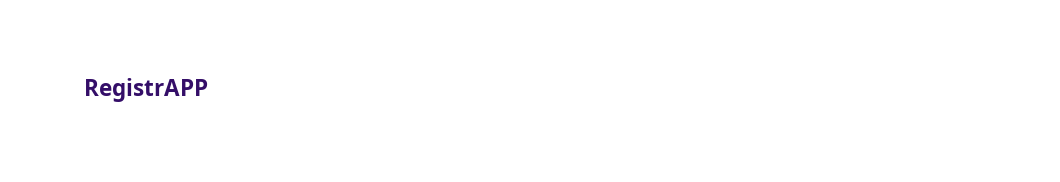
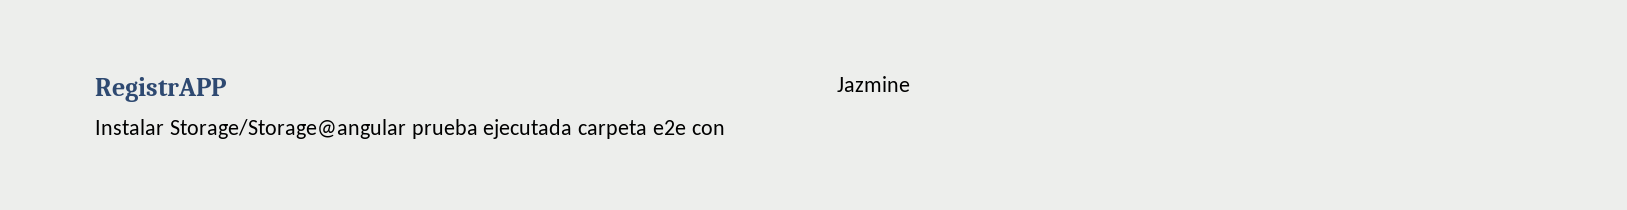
(208, 90) none -> [95,119,725,139] [837,76,910,92] // Instalar Storage/Storage@angular prueba ejecutada carpeta e2e con Jazmine

